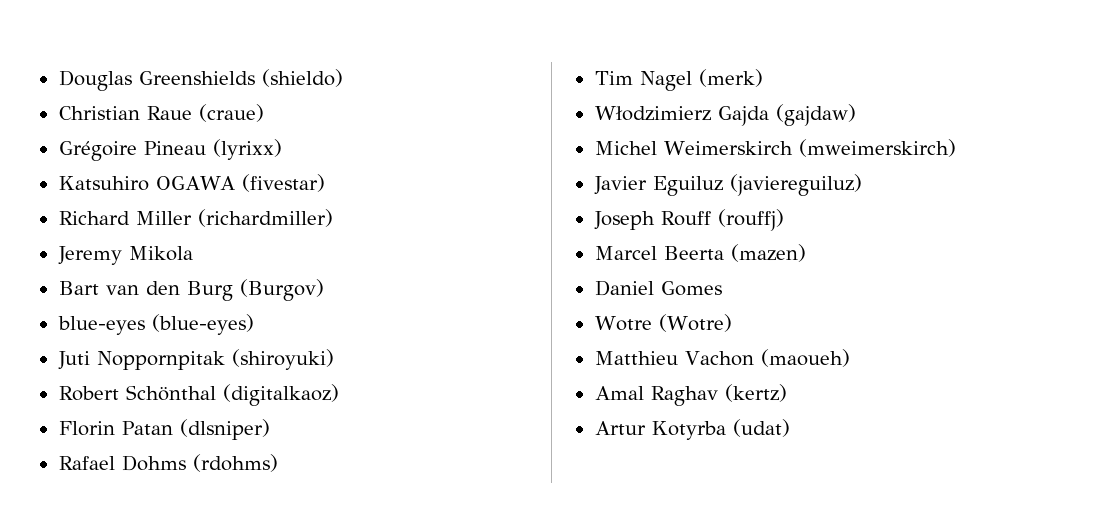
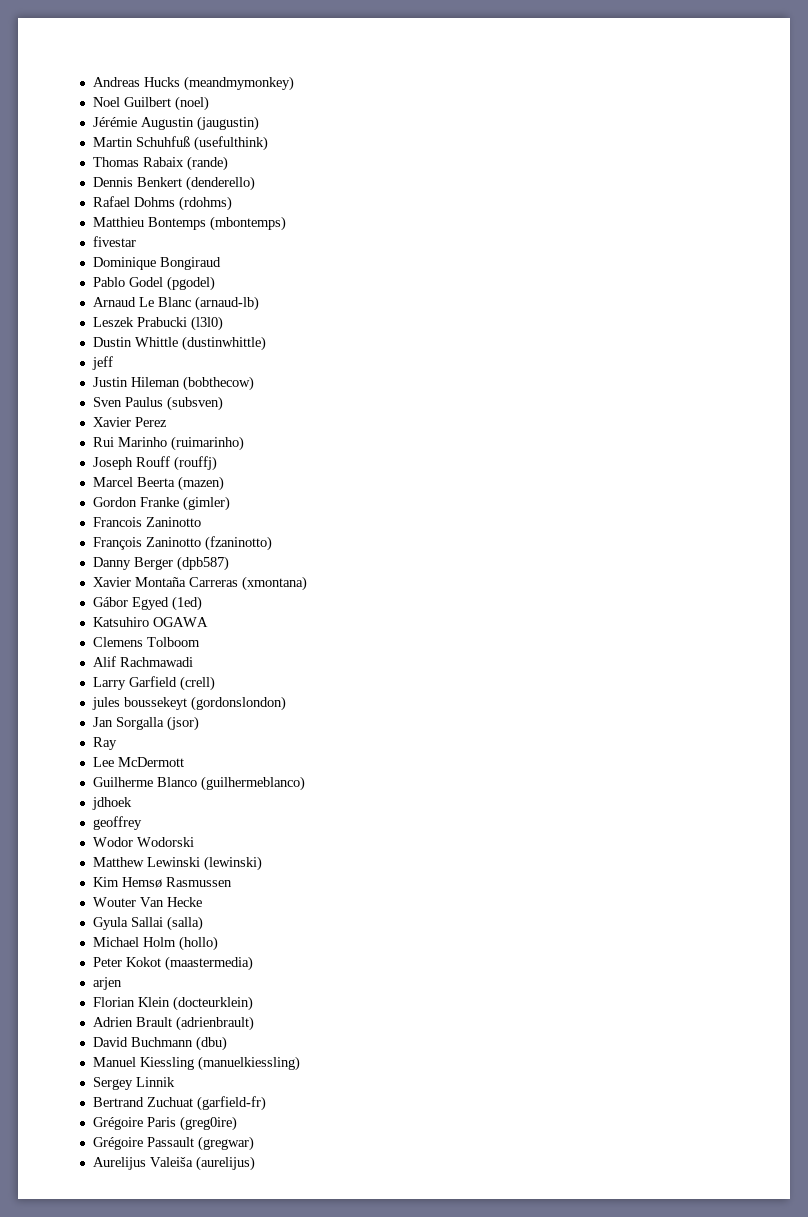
[58,69,343,91] [58,104,264,122] [58,139,282,161] [58,174,326,192] [58,209,333,227] [57,246,193,265] [58,279,324,301] [57,314,254,335] [57,349,334,370] [58,384,339,406] [58,419,270,440] [58,454,278,472] [594,69,763,91] [594,104,856,126] [594,139,956,157] [593,174,862,196] Douglas Greenshields (shieldo) // Christian Raue (craue) // Grégoire Pineau (lyrixx) // Katsuhiro OGAWA (fivestar) // Richard Miller (richardmiller) // Jeremy Mikola // Bart van den Burg (Burgov) // blue-eyes (blue-eyes) // Juti Noppornpitak (shiroyuki) // Robert Schönthal (digitalkaoz) // Florin Patan (dlsniper) // Rafael Dohms (rdohms) // Tim Nagel (merk) // Włodzimierz Gajda (gajdaw) // Michel Weimerskirch (mweimerskirch) // Javier Eguiluz (javiereguiluz) -> [92,76,294,91] [92,96,209,111] [92,116,259,131] [92,136,268,151] [92,156,228,171] [92,176,255,191] [92,196,232,211] [92,216,286,231] [92,236,136,247] [92,257,221,270] [92,276,215,291] [92,296,259,311] [92,316,223,331] [92,336,266,351] [91,356,113,370] [92,376,254,391] [92,396,223,411] [92,417,167,427] [92,436,244,451] Andreas Hucks (meandmymonkey) // Noel Guilbert (noel) // Jérémie Augustin (jaugustin) // Martin Schuhfuß (usefulthink) // Thomas Rabaix (rande) // Dennis Benkert (denderello) // Rafael Dohms (rdohms) // Matthieu Bontemps (mbontemps) // fivestar // Dominique Bongiraud // Pablo Godel (pgodel) // Arnaud Le Blanc (arnaud-lb) // Leszek Prabucki (l3l0) // Dustin Whittle (dustinwhittle) // jeff // Justin Hileman (bobthecow) // Sven Paulus (subsven) // Xavier Perez // Rui Marinho (ruimarinho)
[594,280,722,296] [594,314,732,332] [594,349,850,367] [594,384,787,406] [594,419,790,440] Daniel Gomes // Wotre (Wotre) // Matthieu Vachon (maoueh) // Amal Raghav (kertz) // Artur Kotyrba (udat) -> [92,496,230,511] [92,517,201,527] [92,536,272,551] [92,556,229,571] [92,576,307,591] [92,596,202,611] [92,617,208,627] [92,637,200,647] [92,656,193,667] [92,676,215,691] [91,696,286,711] [92,716,199,731] [92,737,117,750] [92,757,184,767] [92,776,305,791] [91,797,132,810] [92,816,142,830] [92,837,194,847] [92,856,262,871] [92,877,232,888] [92,897,202,907] [92,916,203,931] [92,936,218,951] [92,956,253,971] [92,977,122,990] [92,996,253,1011] [92,1016,254,1031] [92,1036,227,1051] [92,1056,300,1071] [92,1077,175,1090] [92,1096,266,1111] [92,1116,237,1131] [92,1136,254,1151] [92,1156,255,1171] Gordon Franke (gimler) // Francois Zaninotto // François Zaninotto (fzaninotto) // Danny Berger (dpb587) // Xavier Montaña Carreras (xmontana) // Gábor Egyed (1ed) // Katsuhiro OGAWA // Clemens Tolboom // Alif Rachmawadi // Larry Garfield (crell) // jules boussekeyt (gordonslondon) // Jan Sorgalla (jsor) // Ray // Lee McDermott // Guilherme Blanco (guilhermeblanco) // jdhoek // geoffrey // Wodor Wodorski // Matthew Lewinski (lewinski) // Kim Hemsø Rasmussen // Wouter Van Hecke // Gyula Sallai (salla) // Michael Holm (hollo) // Peter Kokot (maastermedia) // arjen // Florian Klein (docteurklein) // Adrien Brault (adrienbrault) // David Buchmann (dbu) // Manuel Kiessling (manuelkiessling) // Sergey Linnik // Bertrand Zuchuat (garfield-fr) // Grégoire Paris (greg0ire) // Grégoire Passault (gregwar) // Aurelijus Valeiša (aurelijus)

